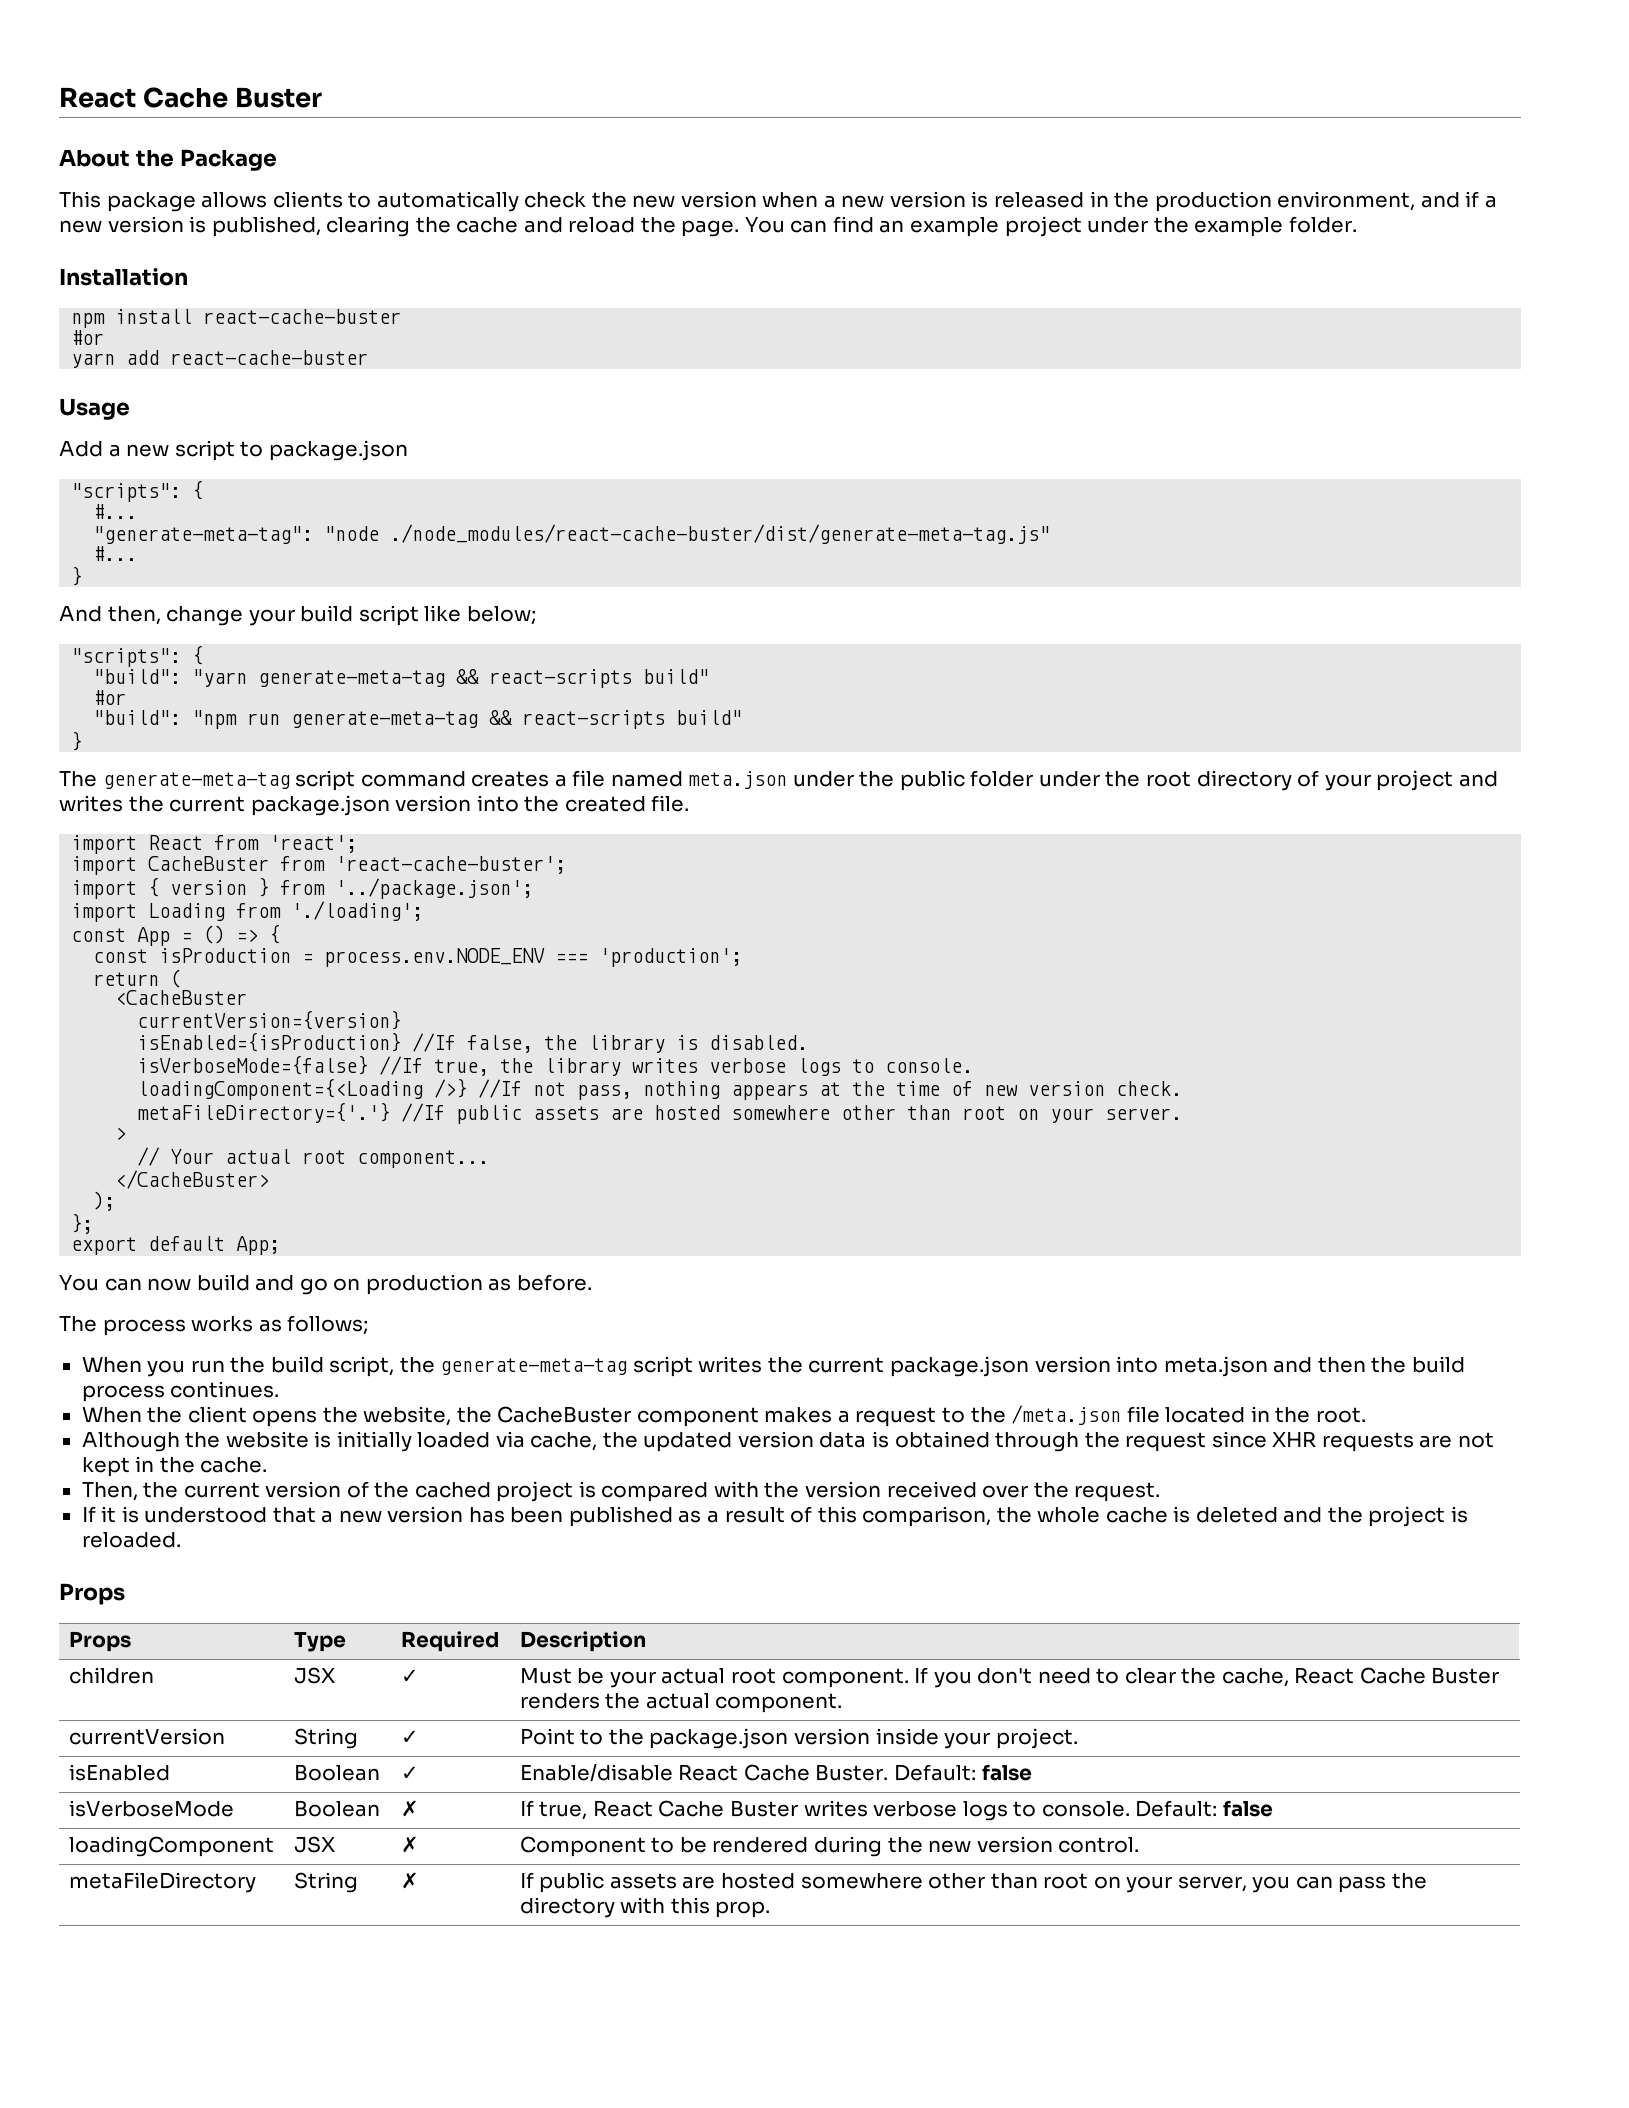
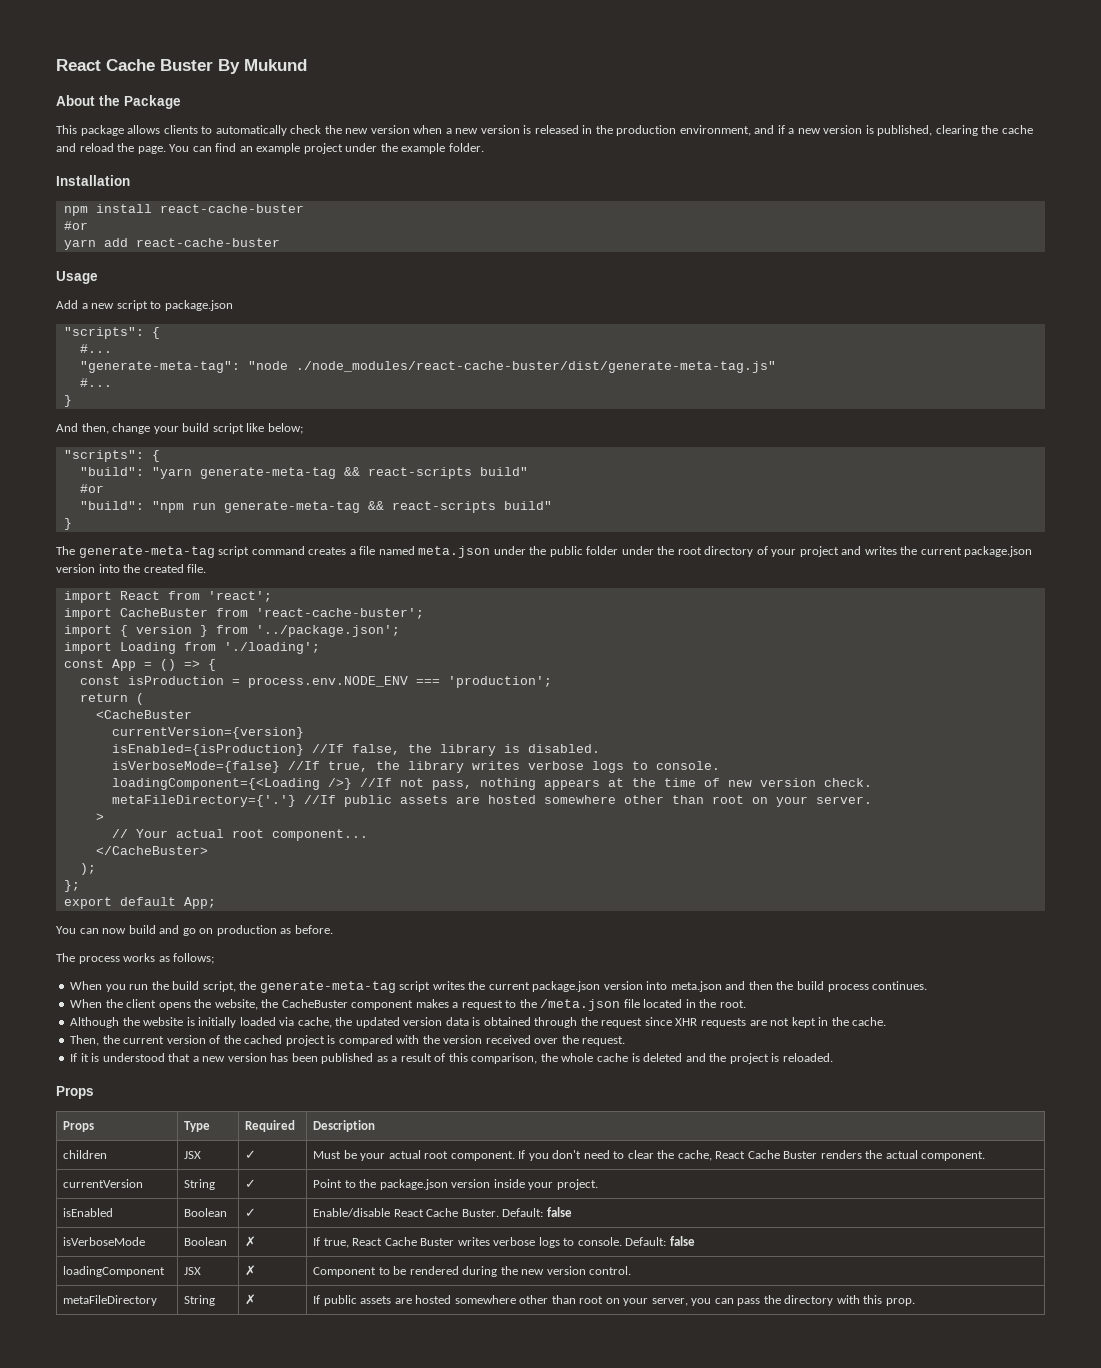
[59,87,323,108] React Cache Buster -> [56,59,307,74] React Cache Buster By Mukund

